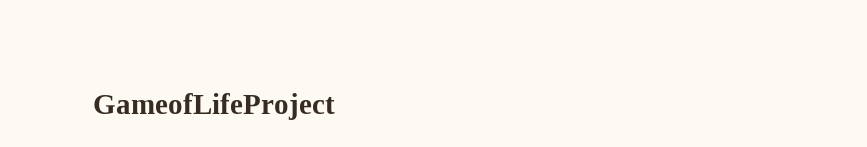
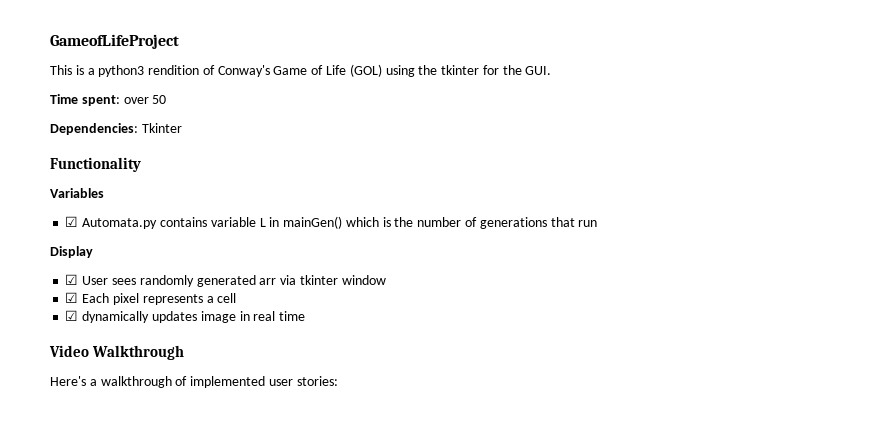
(335, 106) none -> [50,64,552,77] [50,94,167,106] [50,123,182,135] [50,157,141,172] [50,188,104,198] [65,216,598,229] [50,246,93,258] [65,274,386,287] [65,292,237,305] [65,310,306,323] [49,345,185,360] [50,376,338,388] // This is a python3 rendition of Conway's Game of Life (GOL) using the tkinter for the GUI. // Time spent: over 50 // Dependencies: Tkinter // Functionality // Variables // ☑ Automata.py contains variable L in mainGen() which is the number of generations that run // Display // ☑ User sees randomly generated arr via tkinter window // ☑ Each pixel represents a cell // ☑ dynamically updates image in real time // Video Walkthrough // Here's a walkthrough of implemented user stories:

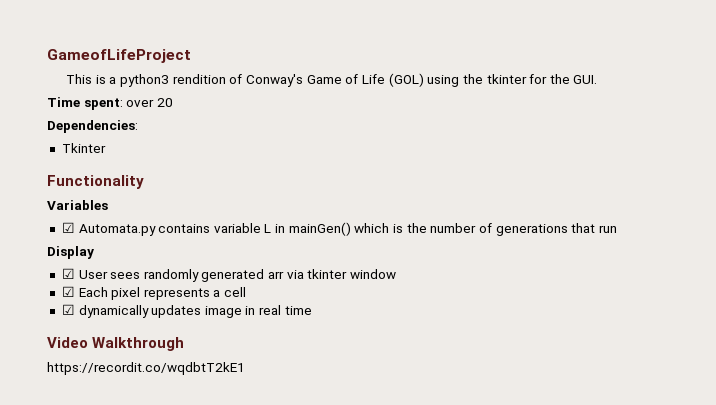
[152,95,167,104] 50 -> [156,98,173,107] 20
(138, 129) none -> (138, 126) //
[50,376,338,388] Here's a walkthrough of implemented user stories: -> [47,362,245,375] https://recordit.co/wqdbtT2kE1

